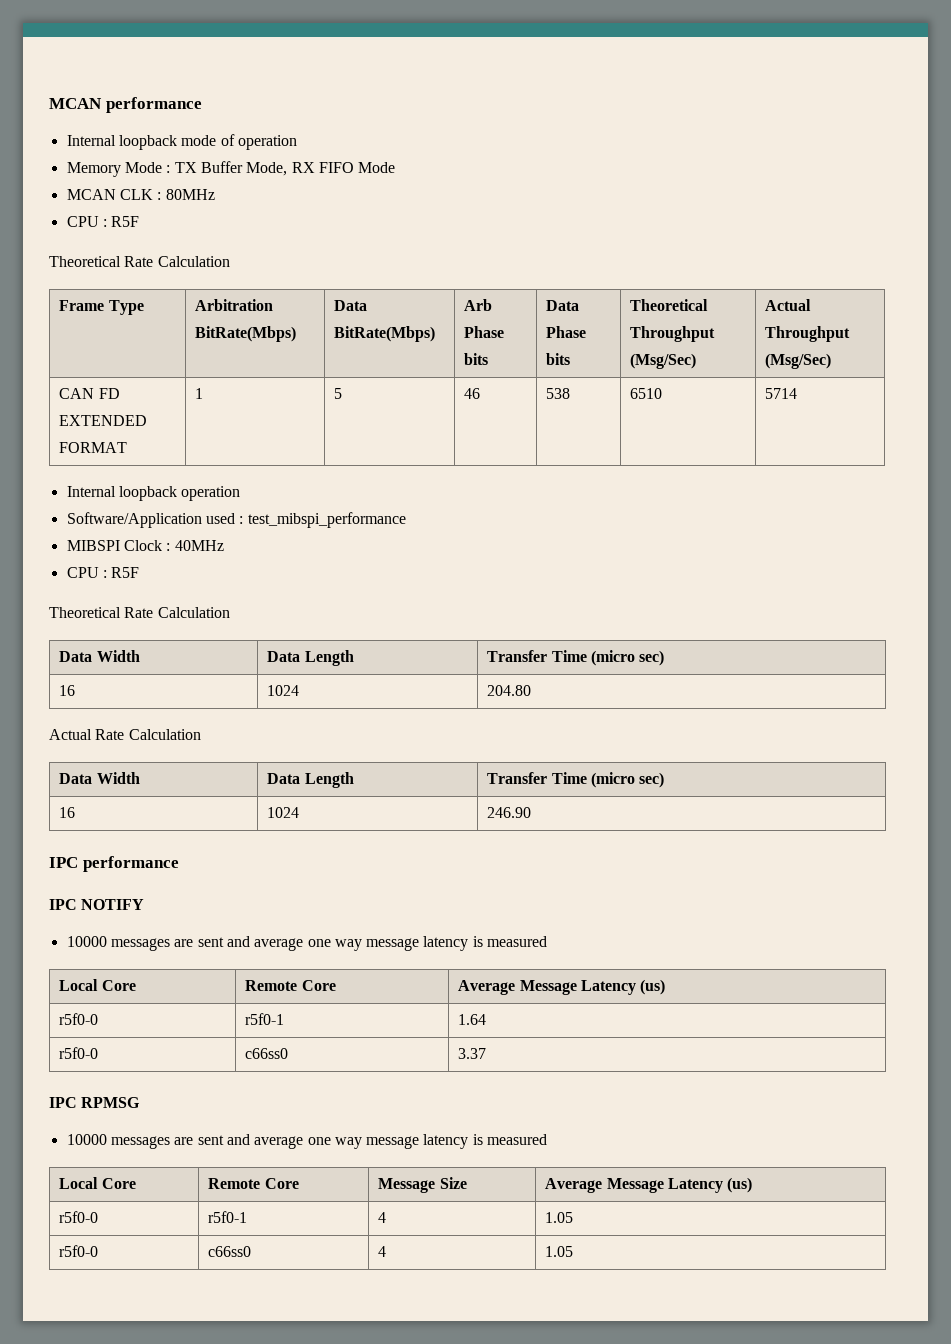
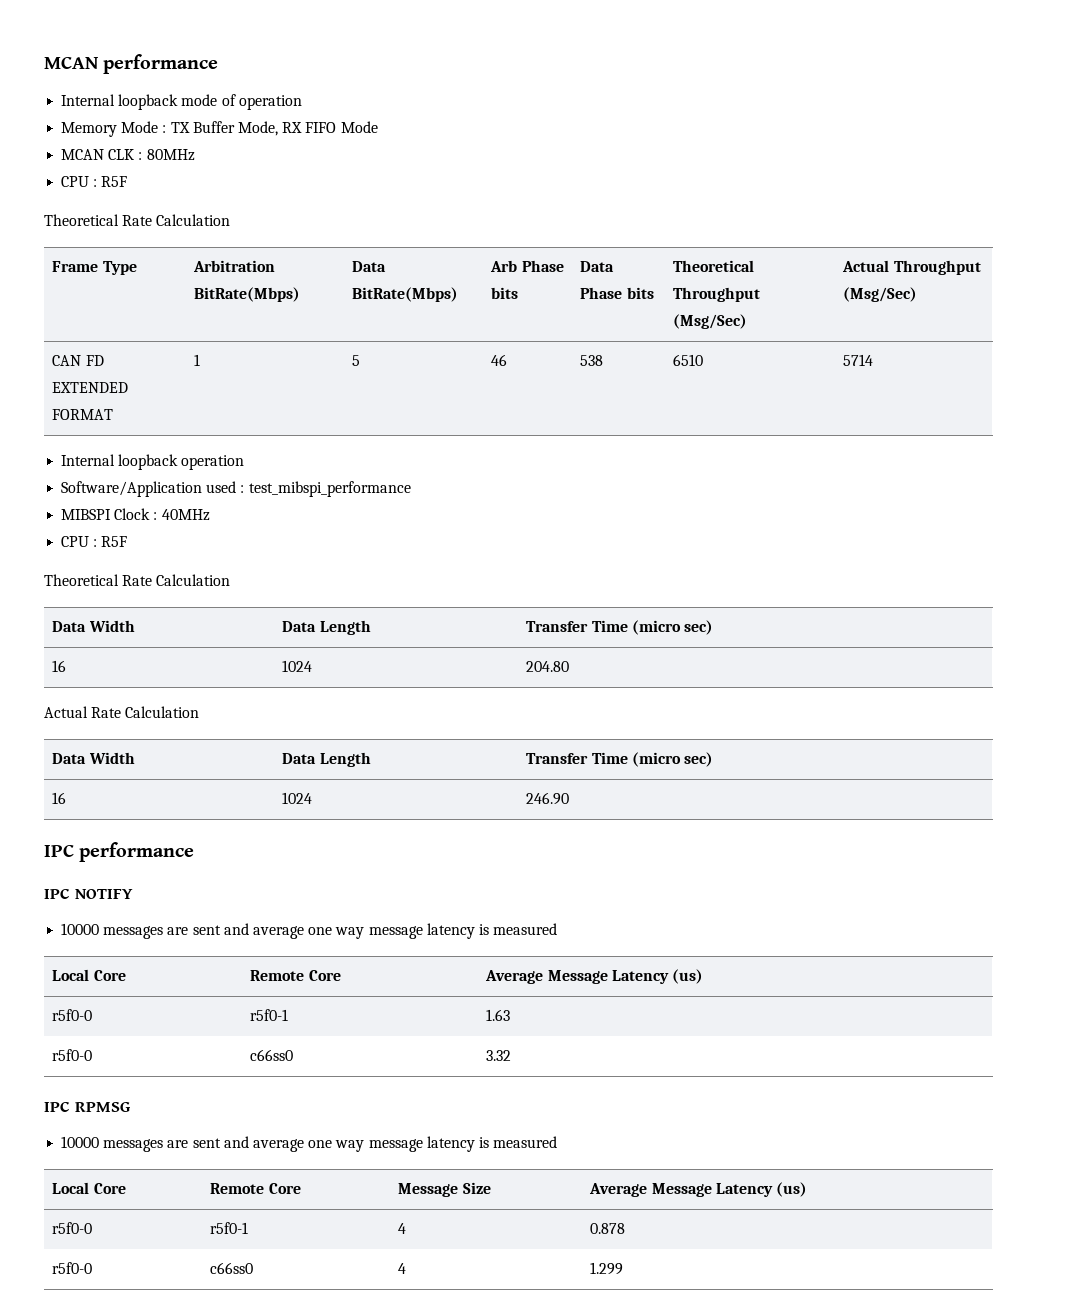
[458,1014,487,1025] [59,1047,99,1059] [245,1048,289,1059] [458,1048,487,1059] 1.64 // r5f0-0 | c66ss0 | 3.37 -> [486,1009,511,1021] [52,1049,93,1061] [250,1049,294,1061] [486,1050,512,1061] 1.63 // r5f0-0 | c66ss0 | 3.32
[545,1212,574,1223] 1.05 -> [590,1223,626,1234] 0.878
[545,1246,574,1257] 1.05 -> [590,1262,624,1275] 1.299

